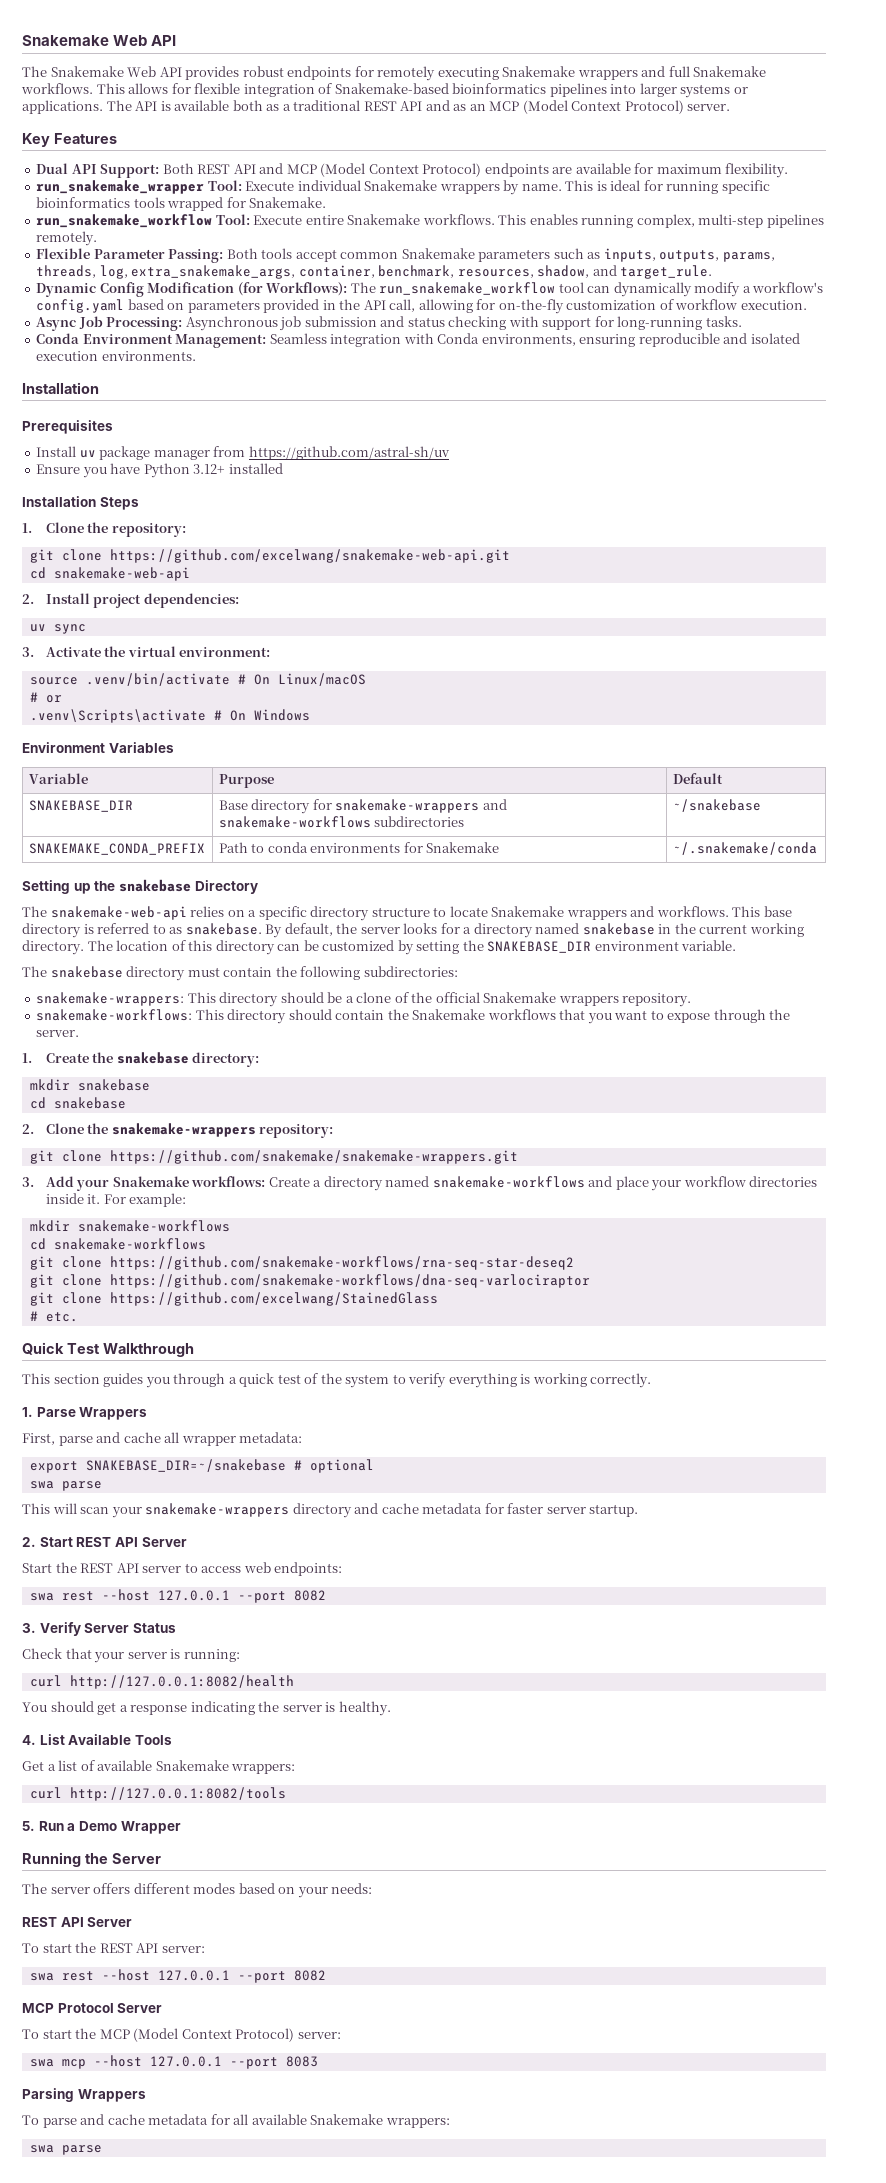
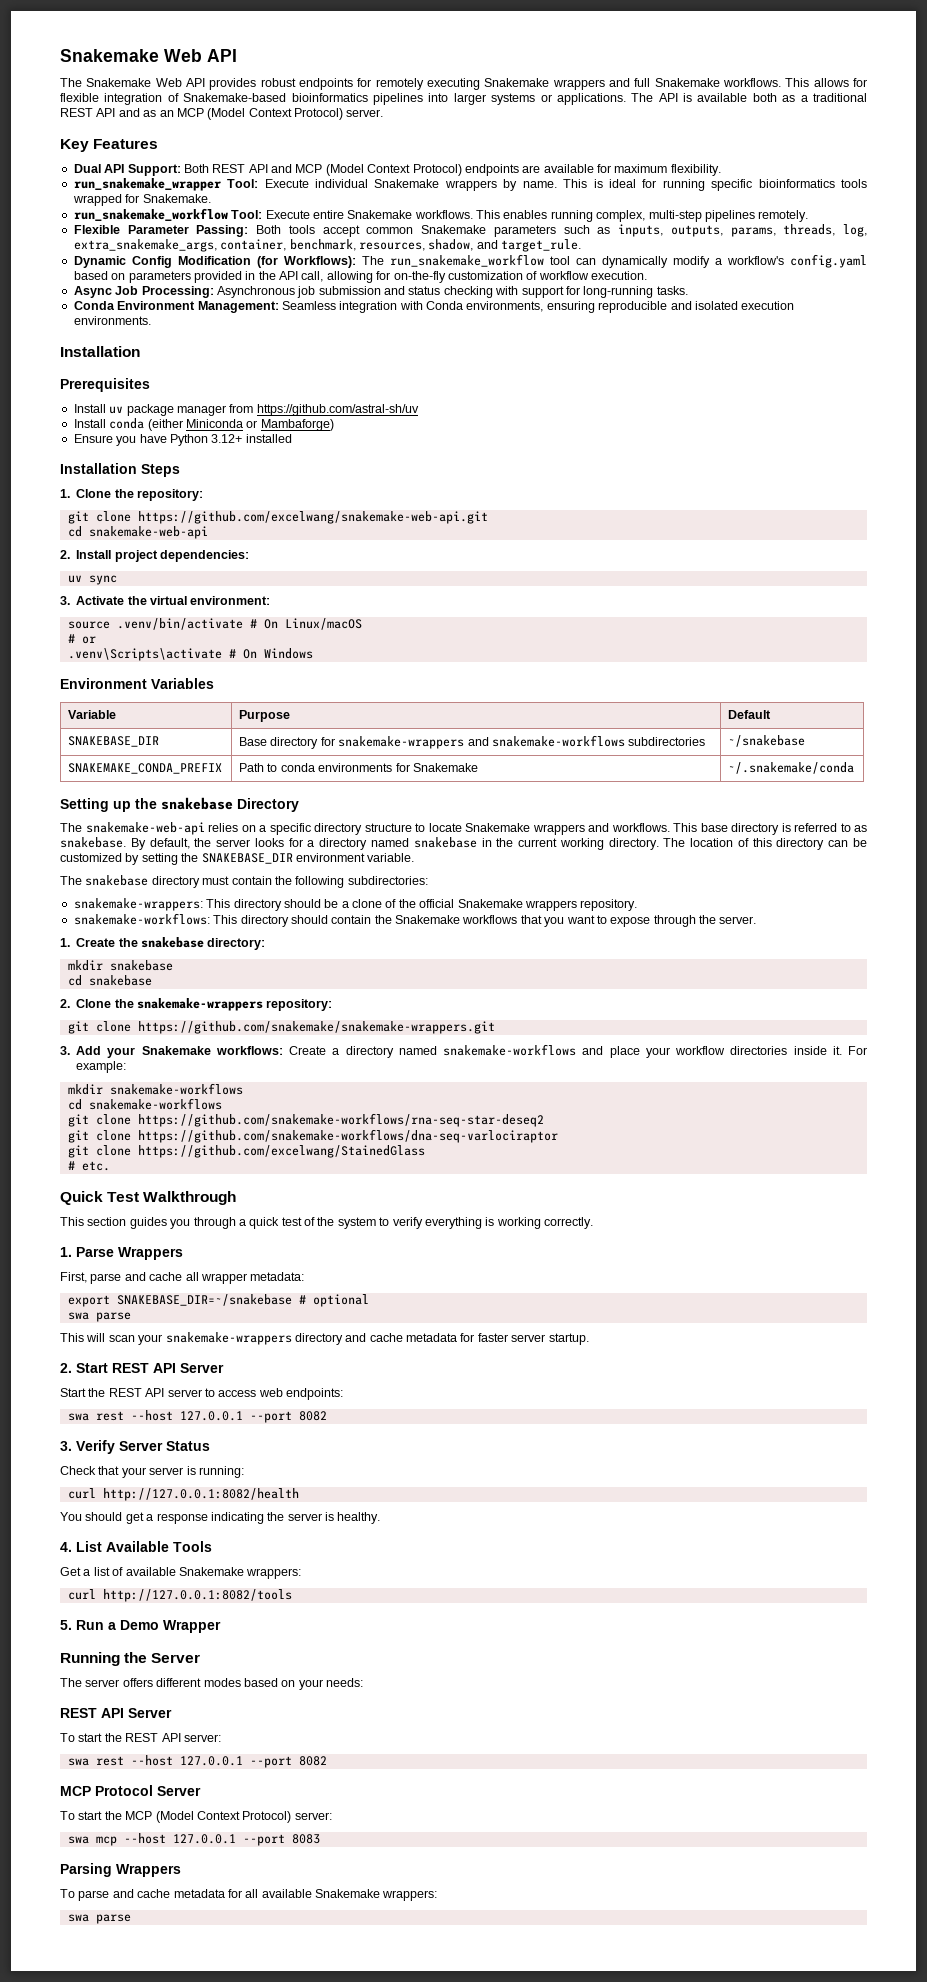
(450, 453) none -> [73,418,334,431] // Install conda (either Miniconda or Mambaforge)

